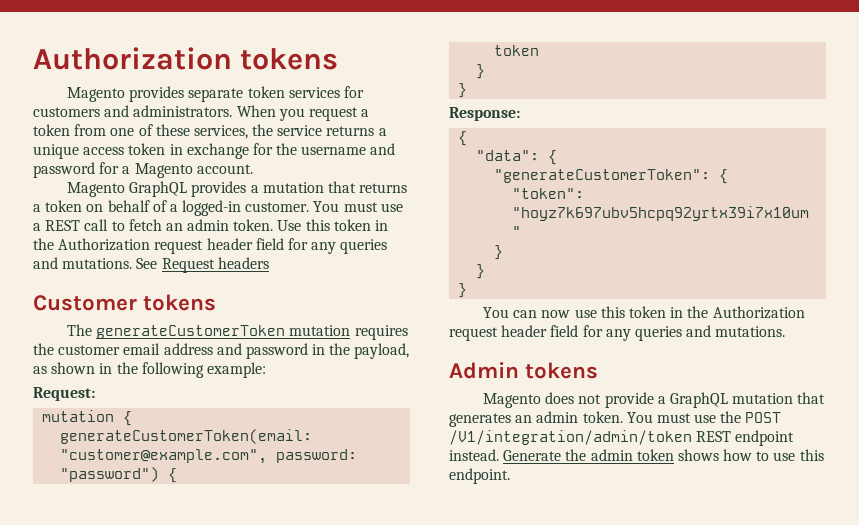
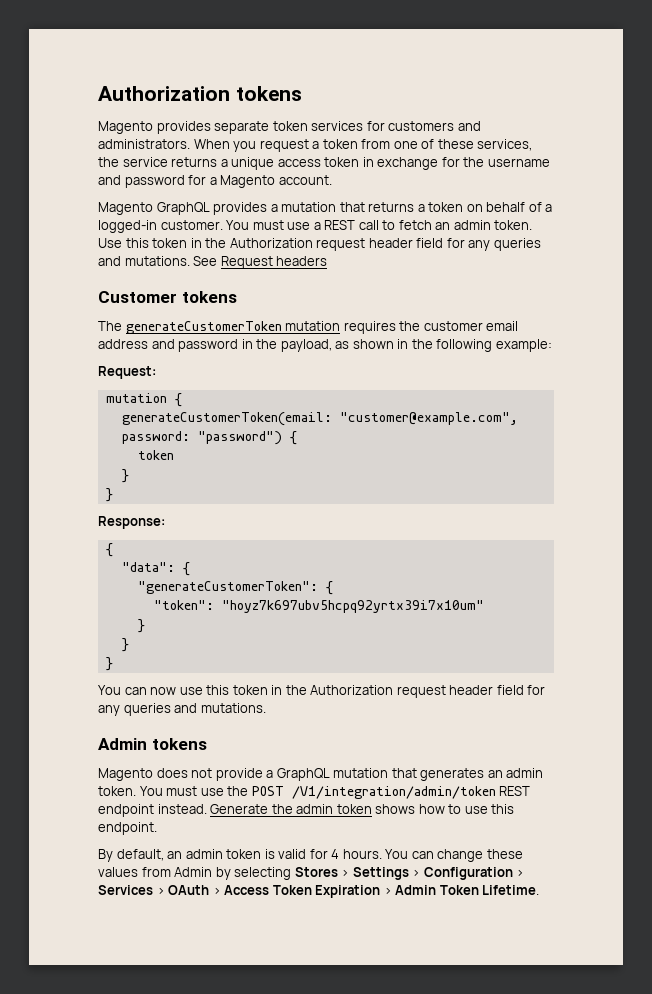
(510, 476) none -> [98,849,523,862] [98,867,525,880] [98,885,540,898] // By default, an admin token is valid for 4 hours. You can change these values from Admin by selecting Stores > Settings > Configuration > Services > OAuth > Access Token Expiration > Admin Token Lifetime.

